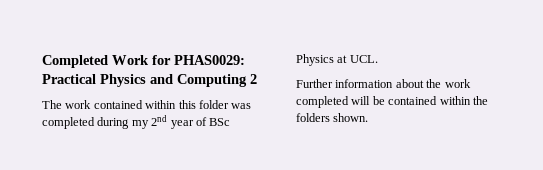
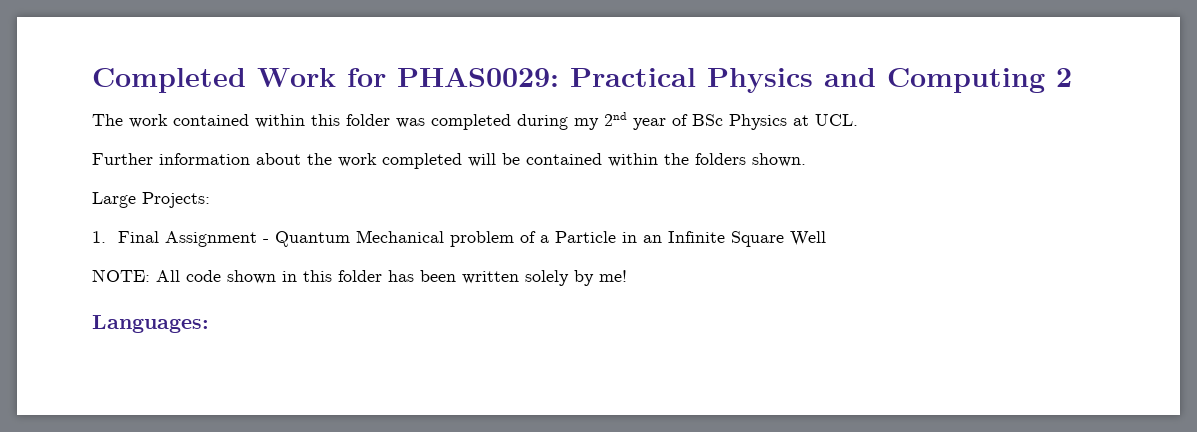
(369, 117) none -> [92,192,210,208] [92,230,826,247] [92,269,627,286] [92,315,209,333] // Large Projects: // 1. Final Assignment - Quantum Mechanical problem of a Particle in an Infinite Square Well // NOTE: All code shown in this folder has been written solely by me! // Languages:

